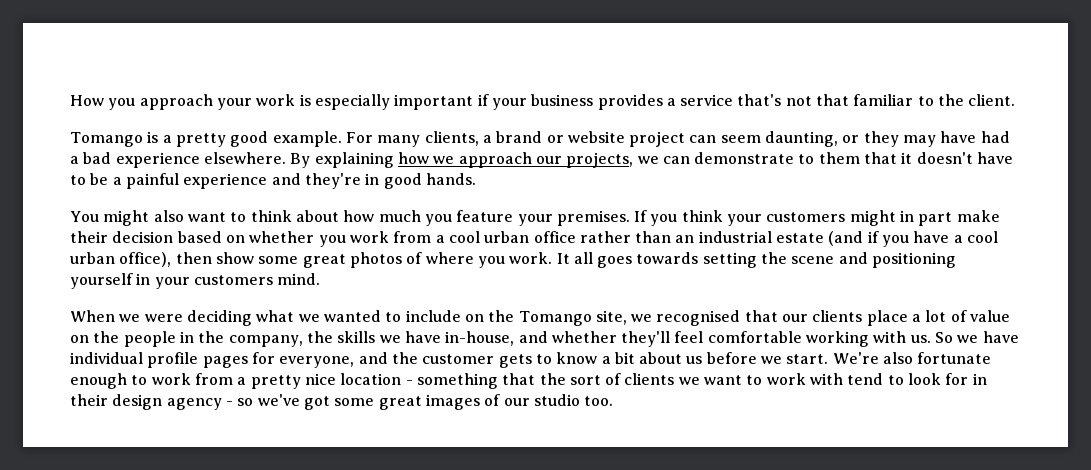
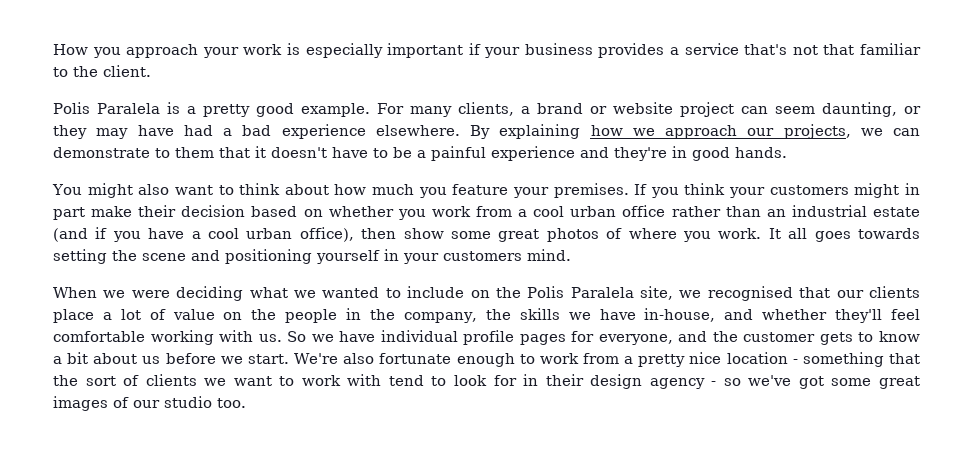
[70,132,143,147] Tomango -> [53,102,160,114] Polis Paralela
[518,311,592,326] Tomango -> [527,286,634,298] Polis Paralela

